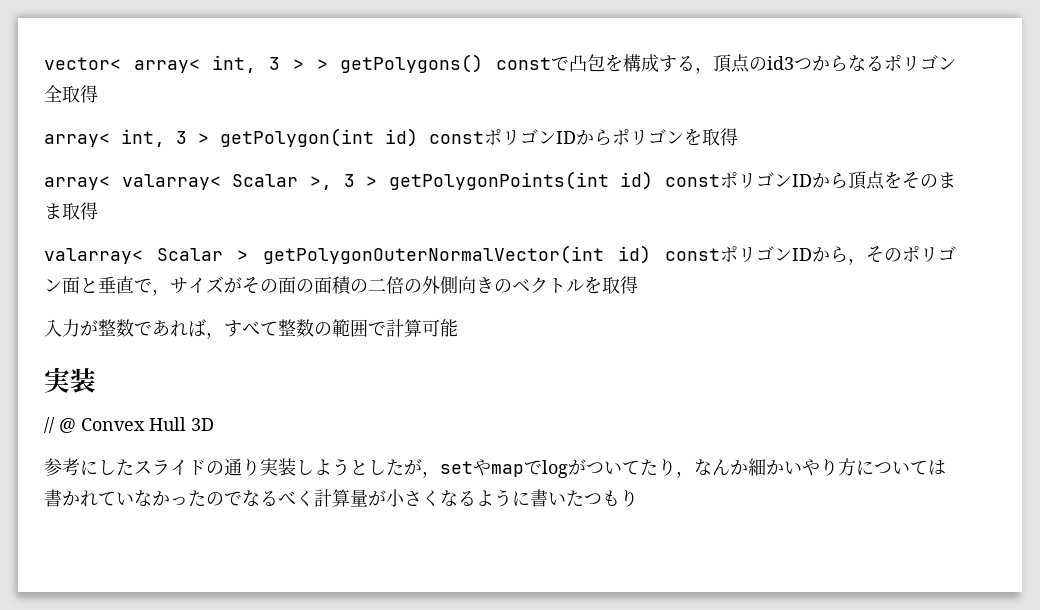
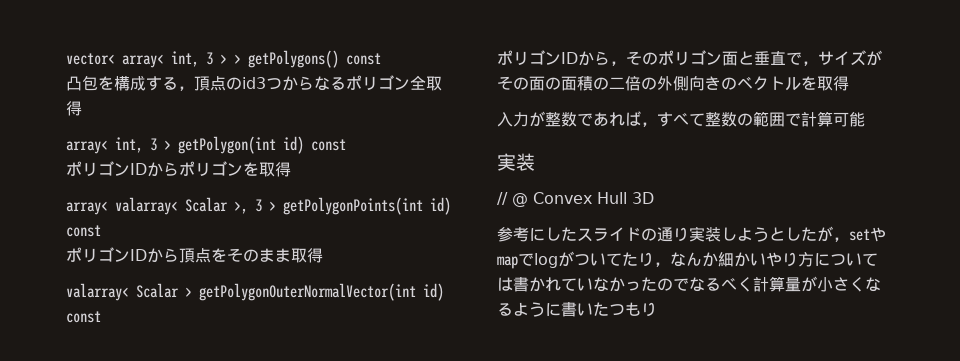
[551,56,569,71] で -> (381, 59) //
(484, 137) none -> (346, 145) //
(720, 180) none -> (101, 231) //
(720, 254) none -> (101, 317) //

